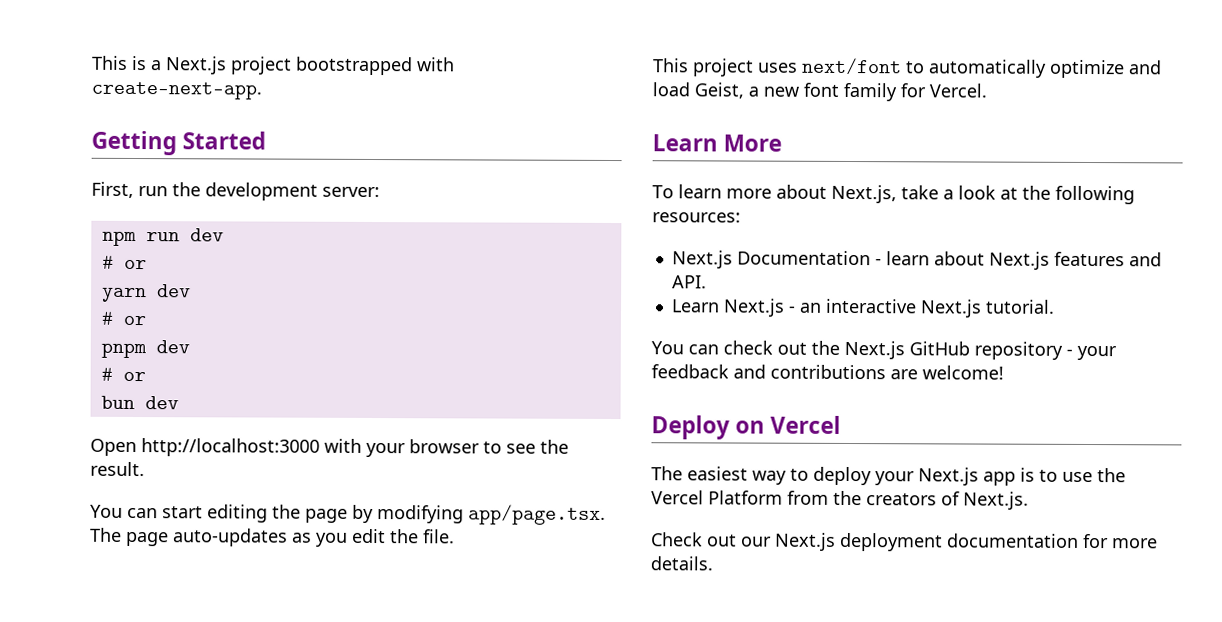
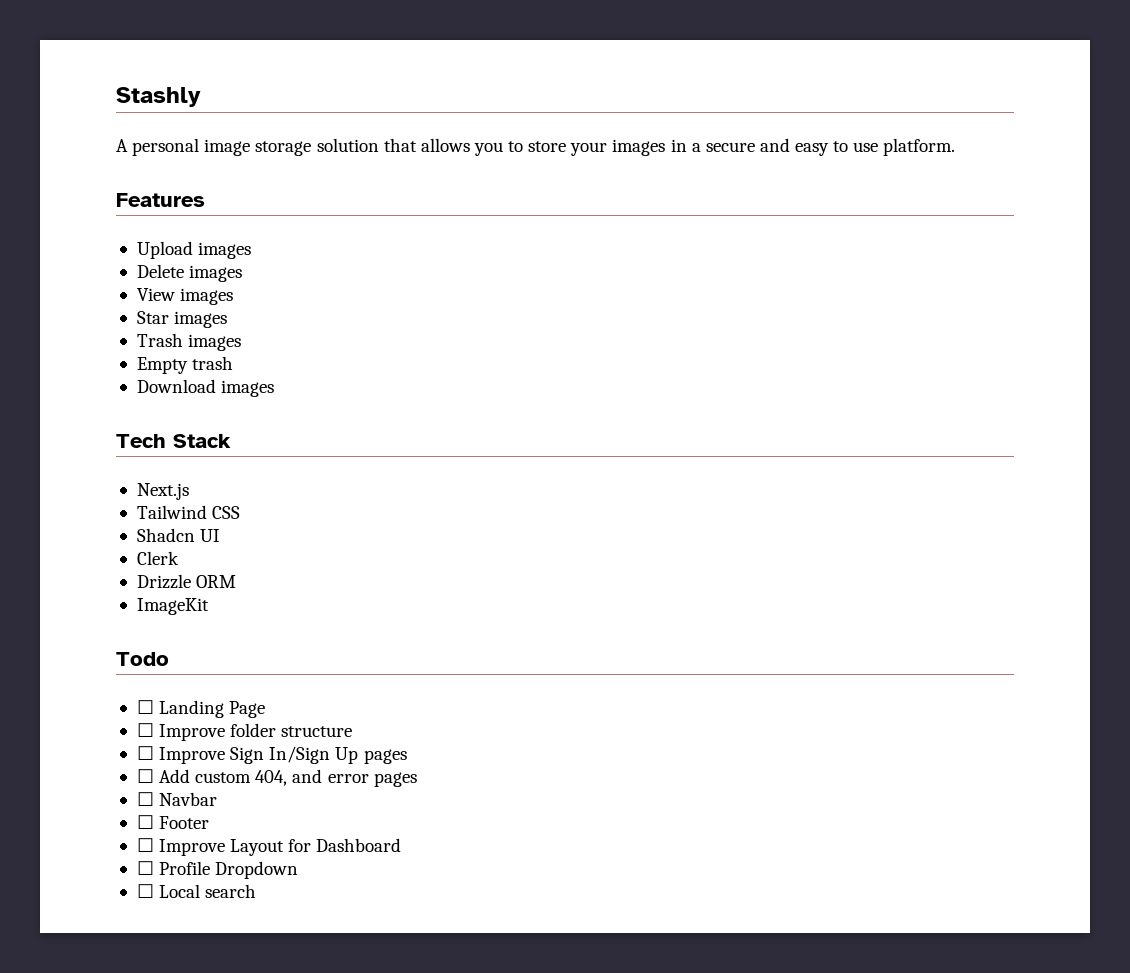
[92,55,455,76] [91,81,262,100] [91,130,267,156] [91,181,380,201] [101,228,224,247] [101,255,147,270] [101,284,191,303] [100,311,146,326] [100,340,190,359] [100,367,146,382] [100,395,179,410] [90,438,569,458] [90,461,145,477] [90,504,606,525] [90,527,455,547] [653,57,1162,79] [652,82,987,102] [652,134,783,152] [652,184,1135,205] [652,212,741,223] [671,250,1162,270] [671,275,707,289] [670,298,1055,318] [651,340,1117,361] [651,364,1004,380] [651,415,842,440] [651,466,1126,486] [651,490,1029,510] [651,532,1158,552] [650,556,713,571] This is a Next.js project bootstrapped with create-next-app. // Getting Started // First, run the development server: // npm run dev // # or // yarn dev // # or // pnpm dev // # or // bun dev // Open http://localhost:3000 with your browser to see the result. // You can start editing the page by modifying app/page.tsx. The page auto-updates as you edit the file. // This project uses next/font to automatically optimize and load Geist, a new font family for Vercel. // Learn More // To learn more about Next.js, take a look at the following resources: // Next.js Documentation - learn about Next.js features and API. // Learn Next.js - an interactive Next.js tutorial. // You can check out the Next.js GitHub repository - your feedback and contributions are welcome! // Deploy on Vercel // The easiest way to deploy your Next.js app is to use the Vercel Platform from the creators of Next.js. // Check out our Next.js deployment documentation for more details. -> [116,87,201,107] [116,138,956,156] [116,193,205,207] [136,241,252,259] [136,264,243,282] [136,288,234,305] [136,311,228,328] [136,333,242,351] [136,356,234,374] [136,379,275,397] [116,434,231,448] [136,483,189,500] [136,505,241,519] [136,528,221,542] [136,551,179,565] [136,574,237,589] [136,598,209,615] [116,652,169,666] [136,700,266,718] [136,723,353,741] [136,746,407,764] [136,769,417,787] [136,792,218,806] [136,815,210,829] [136,838,402,856] [136,861,299,879] [136,884,257,898] Stashly // A personal image storage solution that allows you to store your images in a secure and easy to use platform. // Features // Upload images // Delete images // View images // Star images // Trash images // Empty trash // Download images // Tech Stack // Next.js // Tailwind CSS // Shadcn UI // Clerk // Drizzle ORM // ImageKit // Todo // ☐ Landing Page // ☐ Improve folder structure // ☐ Improve Sign In/Sign Up pages // ☐ Add custom 404, and error pages // ☐ Navbar // ☐ Footer // ☐ Improve Layout for Dashboard // ☐ Profile Dropdown // ☐ Local search

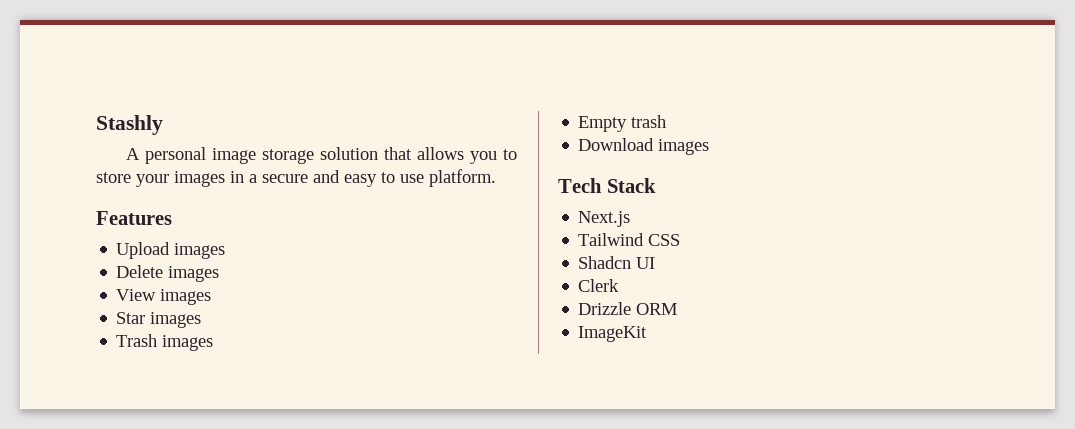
[116,652,169,666] [136,700,266,718] [136,723,353,741] [136,746,407,764] [136,769,417,787] [136,792,218,806] [136,815,210,829] [136,838,402,856] [136,861,299,879] [136,884,257,898] // Todo // ☐ Landing Page // ☐ Improve folder structure // ☐ Improve Sign In/Sign Up pages // ☐ Add custom 404, and error pages // ☐ Navbar // ☐ Footer // ☐ Improve Layout for Dashboard // ☐ Profile Dropdown // ☐ Local search -> (648, 334) none

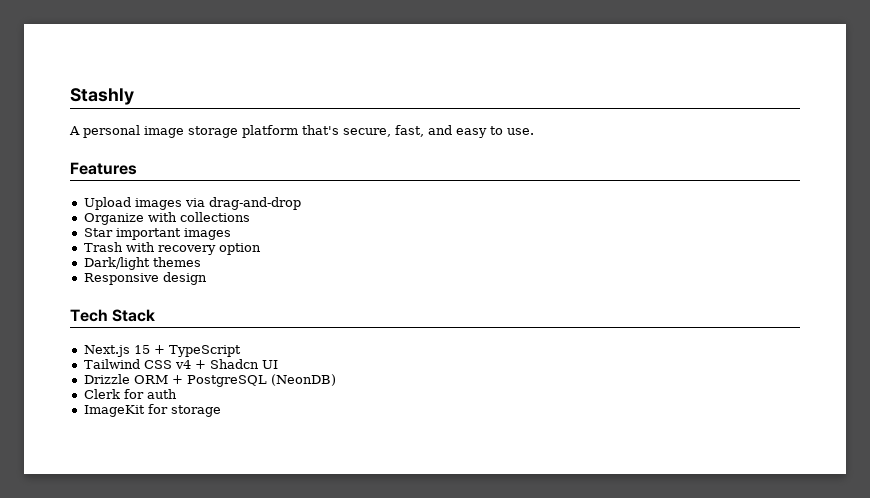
[319,147,517,164] [96,171,308,187] solution that allows you to store your images in a secure -> [242,125,424,138] platform that's secure, fast,
[400,169,496,187] use platform. -> [507,128,534,135] use.
[116,265,220,282] [116,289,212,305] // Delete images // View images -> [184,197,301,210] [83,212,250,225] via drag-and-drop // Organize with collections
(146, 318) none -> [115,228,181,240] important
[162,335,214,351] [578,115,667,132] [578,138,710,155] images // Empty trash // Download images -> [125,242,261,255] [83,257,201,270] [83,272,207,285] with recovery option // Dark/light themes // Responsive design
(631, 219) none -> [133,345,241,357] 15 + TypeScript
(681, 240) // -> [174,360,206,369] v4 +
[578,279,620,292] // Clerk -> (278, 364) none
(678, 309) none -> [171,374,336,387] [83,389,177,399] + PostgreSQL (NeonDB) // Clerk for auth
(648, 334) none -> [147,404,221,417] for storage

